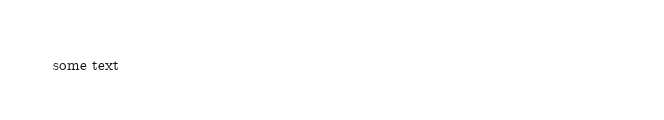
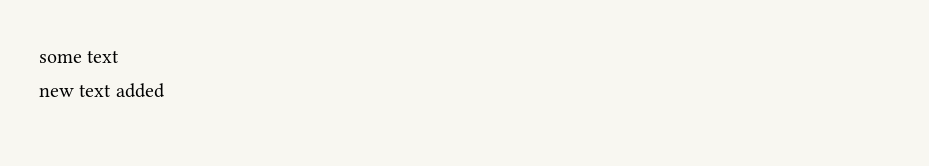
(119, 65) none -> [39,83,165,98] // new text added

